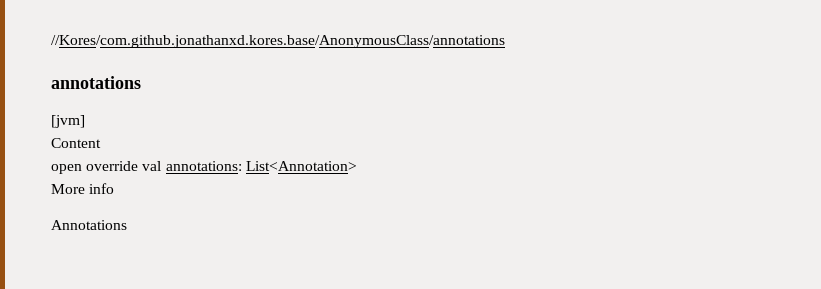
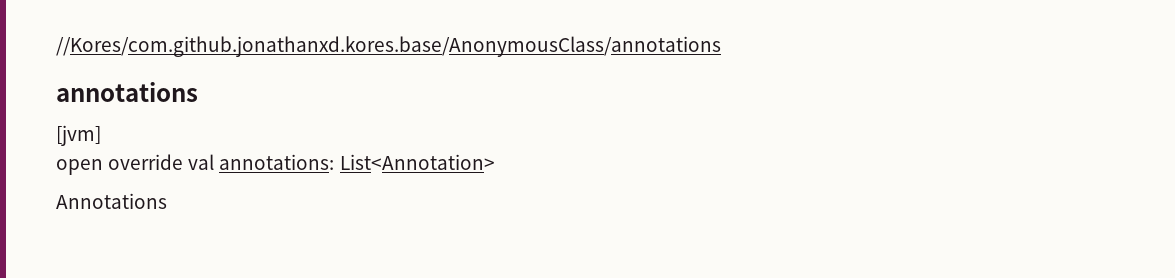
[51,138,101,148] // Content -> (101, 135) none
[51,183,115,194] // More info -> (495, 162) none

